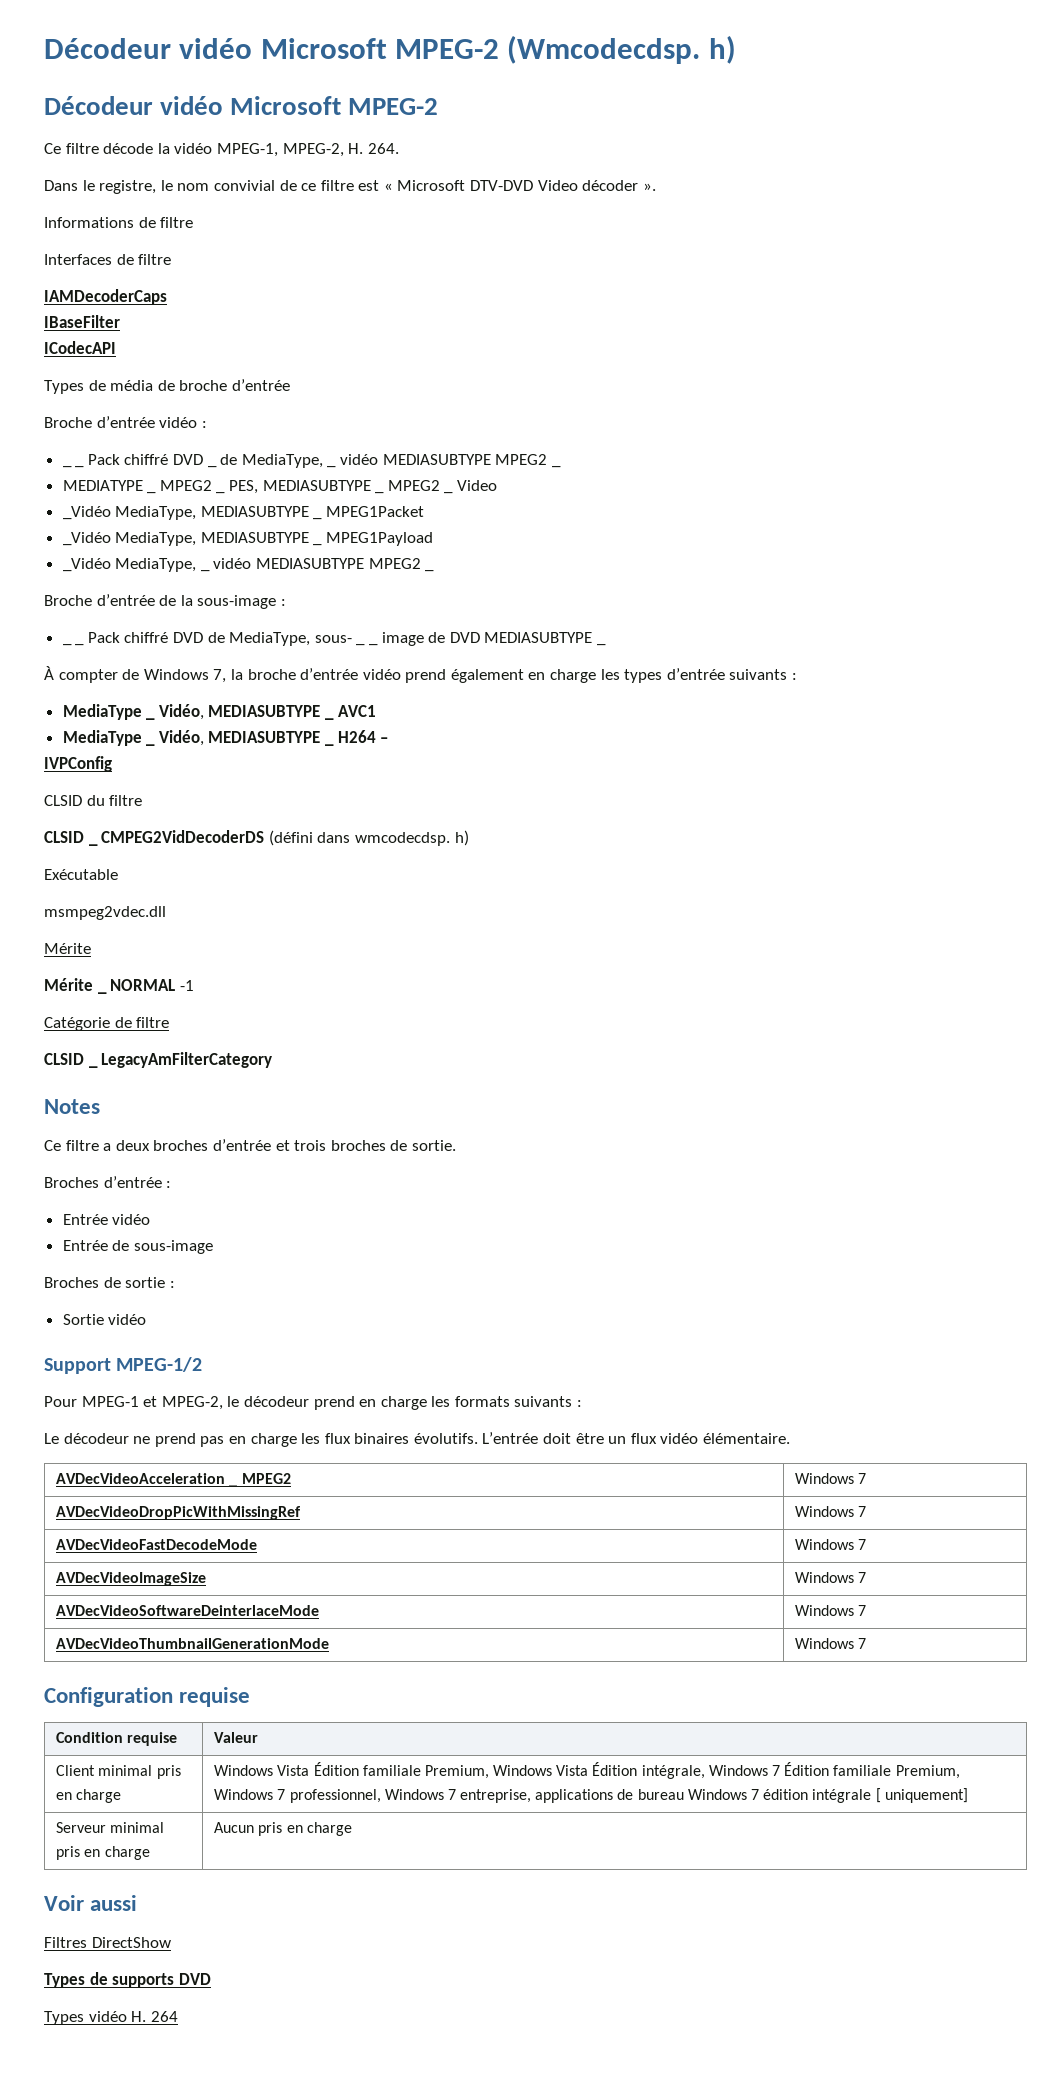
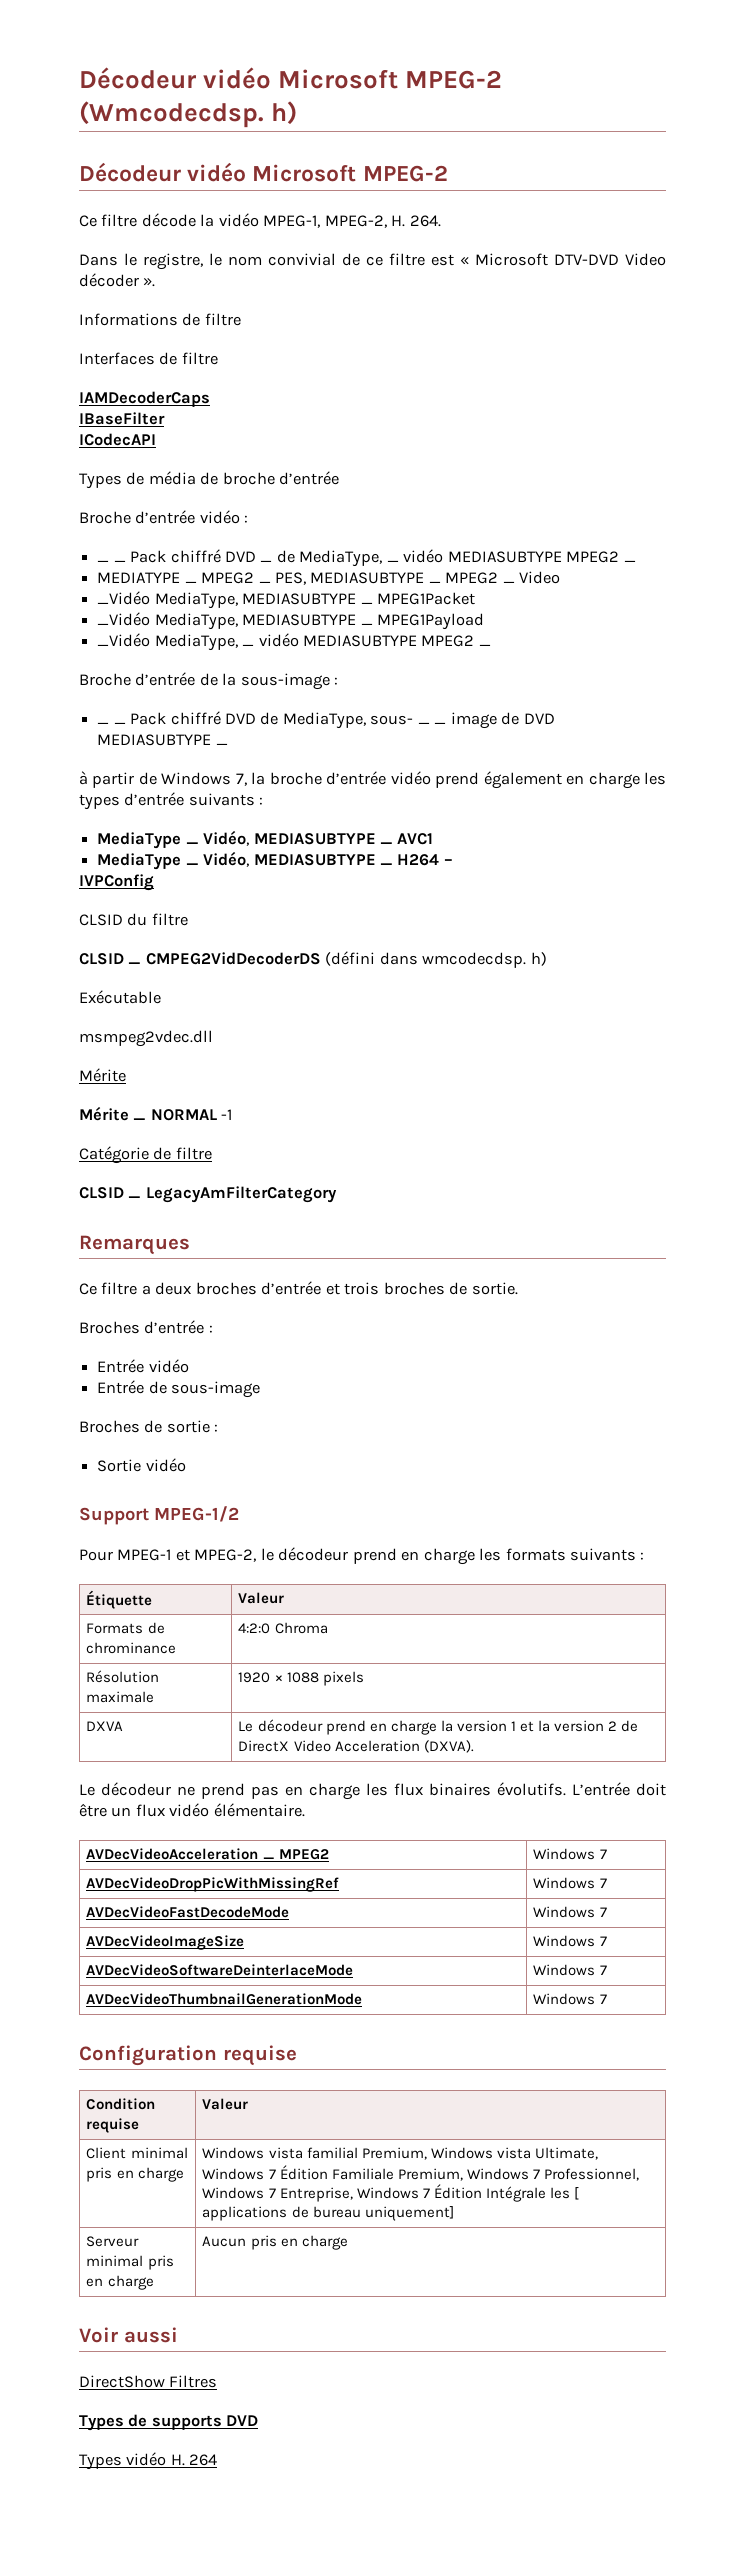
[44,666,118,683] À compter -> [79,771,135,788] à partir
[44,1099,100,1114] Notes -> [79,1235,190,1255] Remarques
(583, 1403) none -> [86,1590,153,1609] [238,1592,285,1604] [86,1622,165,1634] [86,1642,177,1654] [238,1622,328,1634] [86,1670,160,1683] [86,1691,155,1703] [238,1671,364,1686] [86,1721,124,1731] [238,1719,639,1735] [238,1740,474,1753] // Étiquette | Valeur // Formats de chrominance | 4:2:0 Chroma // Résolution maximale | 1920 × 1088 pixels // DXVA | Le décodeur prend en charge la version 1 et la version 2 de DirectX Video Acceleration (DXVA).
[277,1762,892,1779] Vista Édition familiale Premium, Windows Vista Édition intégrale, Windows 7 Édition familiale -> [268,2147,598,2160] [202,2165,394,2180] vista familial Premium, Windows vista Ultimate, Windows 7 Édition Familiale
[289,1788,881,1803] professionnel, Windows 7 entreprise, applications de bureau Windows 7 édition intégrale [ -> [543,2168,639,2181] [202,2184,579,2202] [202,2206,361,2221] Professionnel, Windows 7 Entreprise, Windows 7 Édition Intégrale les [ applications de bureau
(138, 1903) none -> [79,2375,165,2388] DirectShow
[91,1937,171,1948] DirectShow -> (218, 2381) none

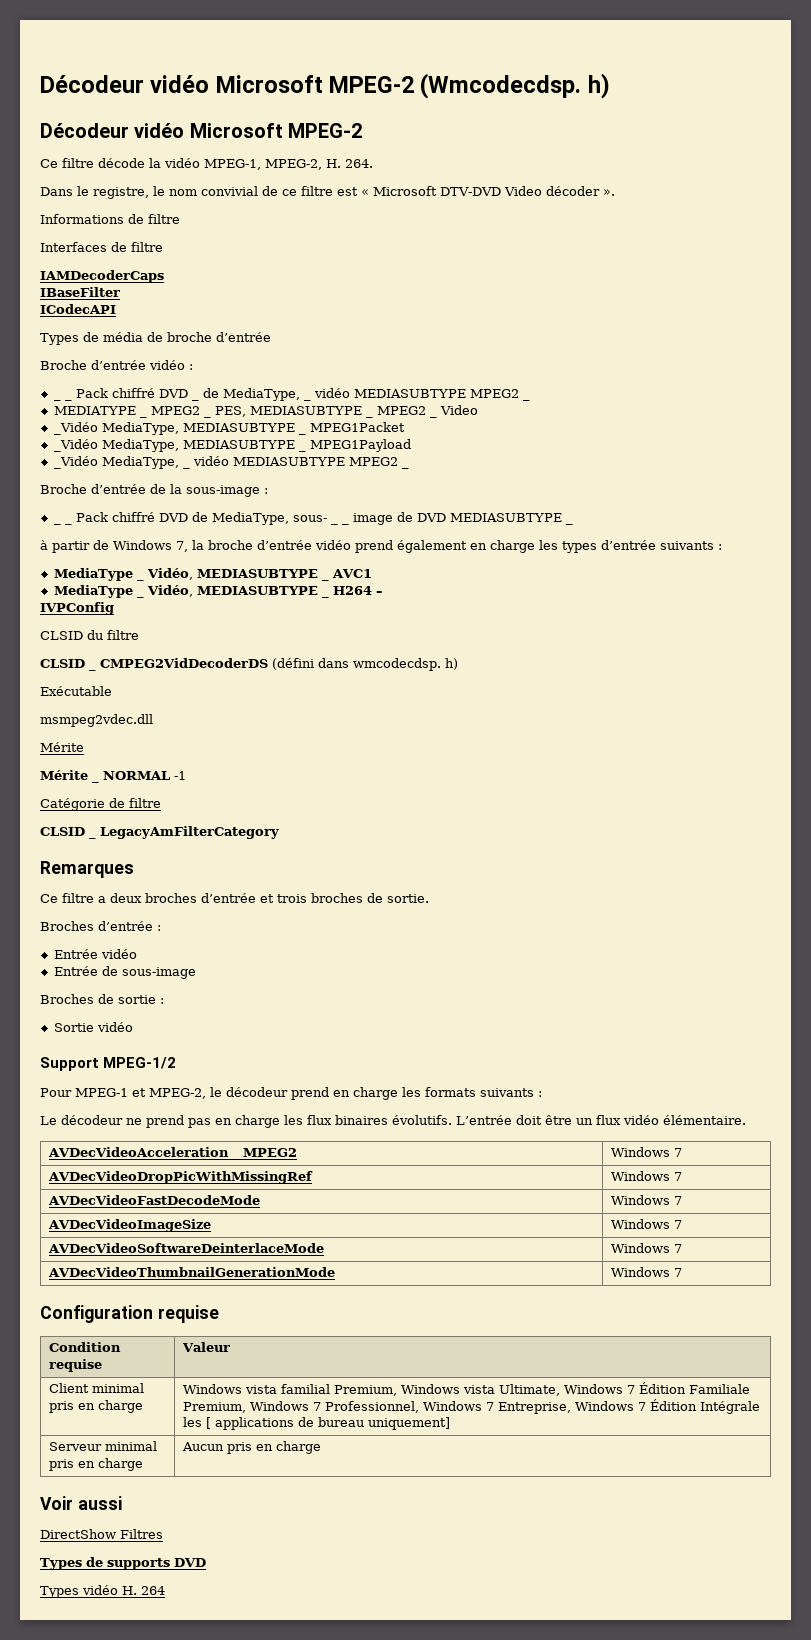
[86,1590,153,1609] [238,1592,285,1604] [86,1622,165,1634] [86,1642,177,1654] [238,1622,328,1634] [86,1670,160,1683] [86,1691,155,1703] [238,1671,364,1686] [86,1721,124,1731] [238,1719,639,1735] [238,1740,474,1753] // Étiquette | Valeur // Formats de chrominance | 4:2:0 Chroma // Résolution maximale | 1920 × 1088 pixels // DXVA | Le décodeur prend en charge la version 1 et la version 2 de DirectX Video Acceleration (DXVA). -> (542, 1094) none

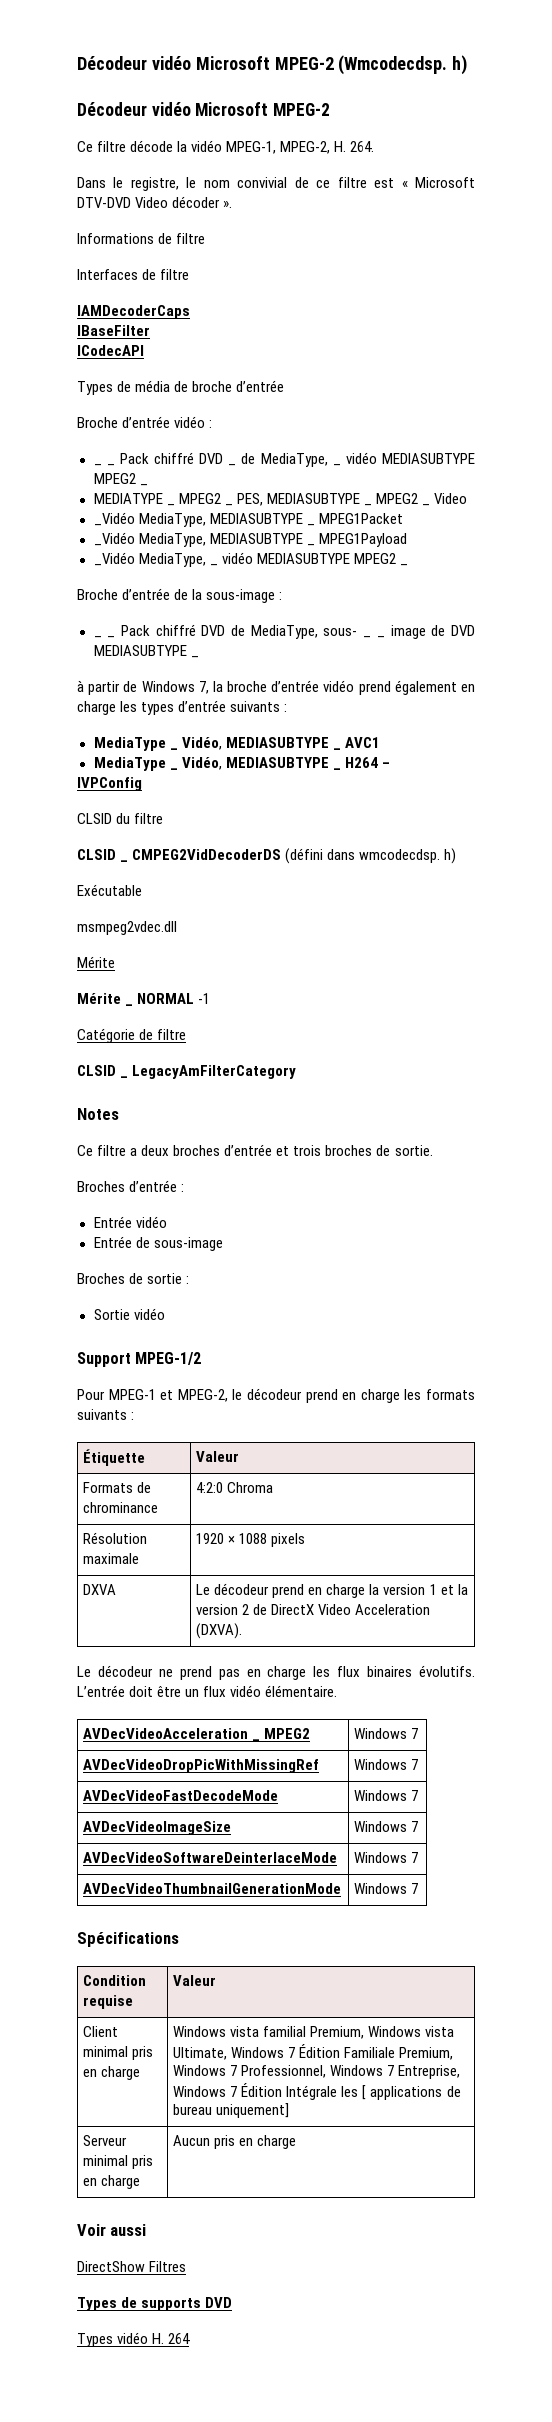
[40,861,134,878] Remarques -> [77,1108,119,1120] Notes
(542, 1094) none -> [83,1449,146,1466] [196,1451,240,1462] [83,1482,152,1493] [83,1502,159,1513] [196,1482,274,1493] [83,1532,148,1544] [83,1553,140,1564] [196,1533,306,1547] [83,1584,117,1595] [196,1583,468,1598] [196,1604,431,1615] [196,1623,243,1639] // Étiquette | Valeur // Formats de chrominance | 4:2:0 Chroma // Résolution maximale | 1920 × 1088 pixels // DXVA | Le décodeur prend en charge la version 1 et la version 2 de DirectX Video Acceleration (DXVA).
[40,1305,219,1323] Configuration requise -> [77,1932,179,1947] Spécifications

